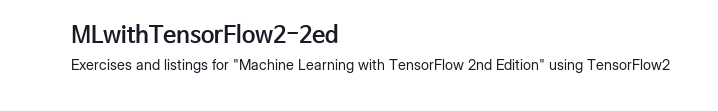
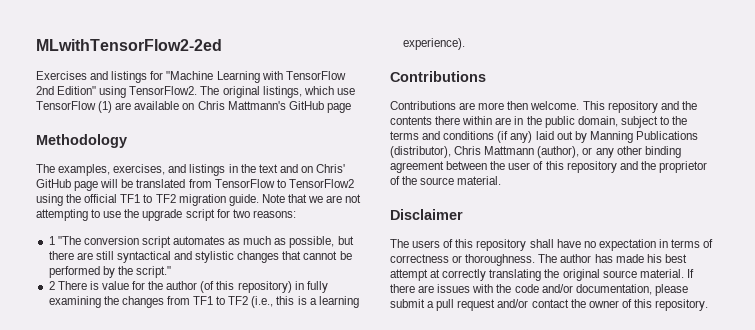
[587,59,670,70] TensorFlow2 -> [129,86,355,98] [36,101,351,113] [36,134,127,148] [36,164,346,176] [36,179,354,191] [36,194,362,206] [36,209,296,221] [48,236,354,248] [48,251,352,263] [48,266,171,278] [48,281,328,293] [48,296,359,308] [402,38,465,50] [390,71,486,82] [390,101,697,113] [390,116,688,128] [390,131,698,143] [390,146,681,158] [390,161,707,173] [390,176,502,185] [390,209,463,220] [390,239,714,251] [390,254,687,266] [390,269,694,281] [390,284,688,296] [390,299,709,311] TensorFlow2. The original listings, which use TensorFlow (1) are available on Chris Mattmann's GitHub page // Methodology // The examples, exercises, and listings in the text and on Chris' GitHub page will be translated from TensorFlow to TensorFlow2 using the official TF1 to TF2 migration guide. Note that we are not attempting to use the upgrade script for two reasons: // 1 "The conversion script automates as much as possible, but there are still syntactical and stylistic changes that cannot be performed by the script." // 2 There is value for the author (of this repository) in fully examining the changes from TF1 to TF2 (i.e., this is a learning experience). // Contributions // Contributions are more then welcome. This repository and the contents there within are in the public domain, subject to the terms and conditions (if any) laid out by Manning Publications (distributor), Chris Mattmann (author), or any other binding agreement between the user of this repository and the proprietor of the source material. // Disclaimer // The users of this repository shall have no expectation in terms of correctness or thoroughness. The author has made his best attempt at correctly translating the original source material. If there are issues with the code and/or documentation, please submit a pull request and/or contact the owner of this repository.

